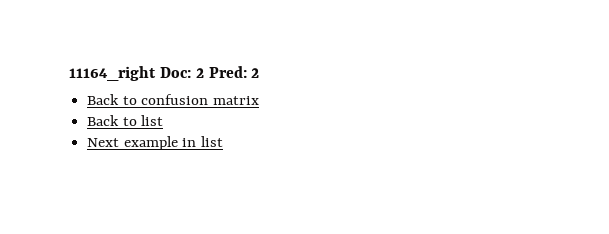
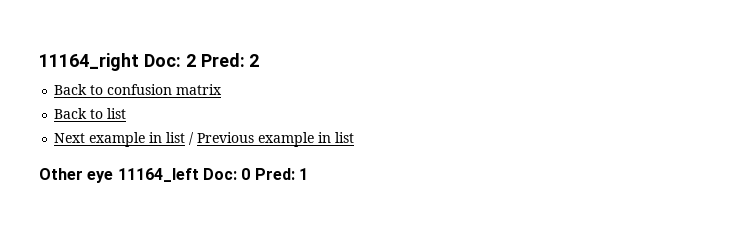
(223, 141) none -> [189,132,355,147] [39,168,308,183] / Previous example in list // Other eye 11164_left Doc: 0 Pred: 1

